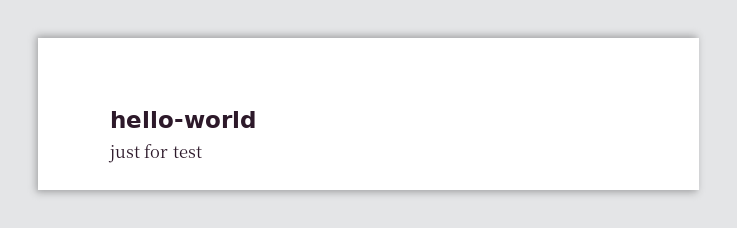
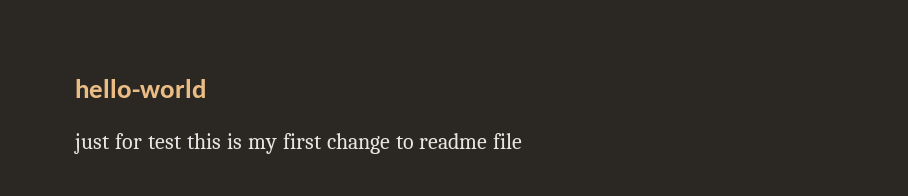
(202, 152) none -> [186,133,523,154] this is my first change to readme file

